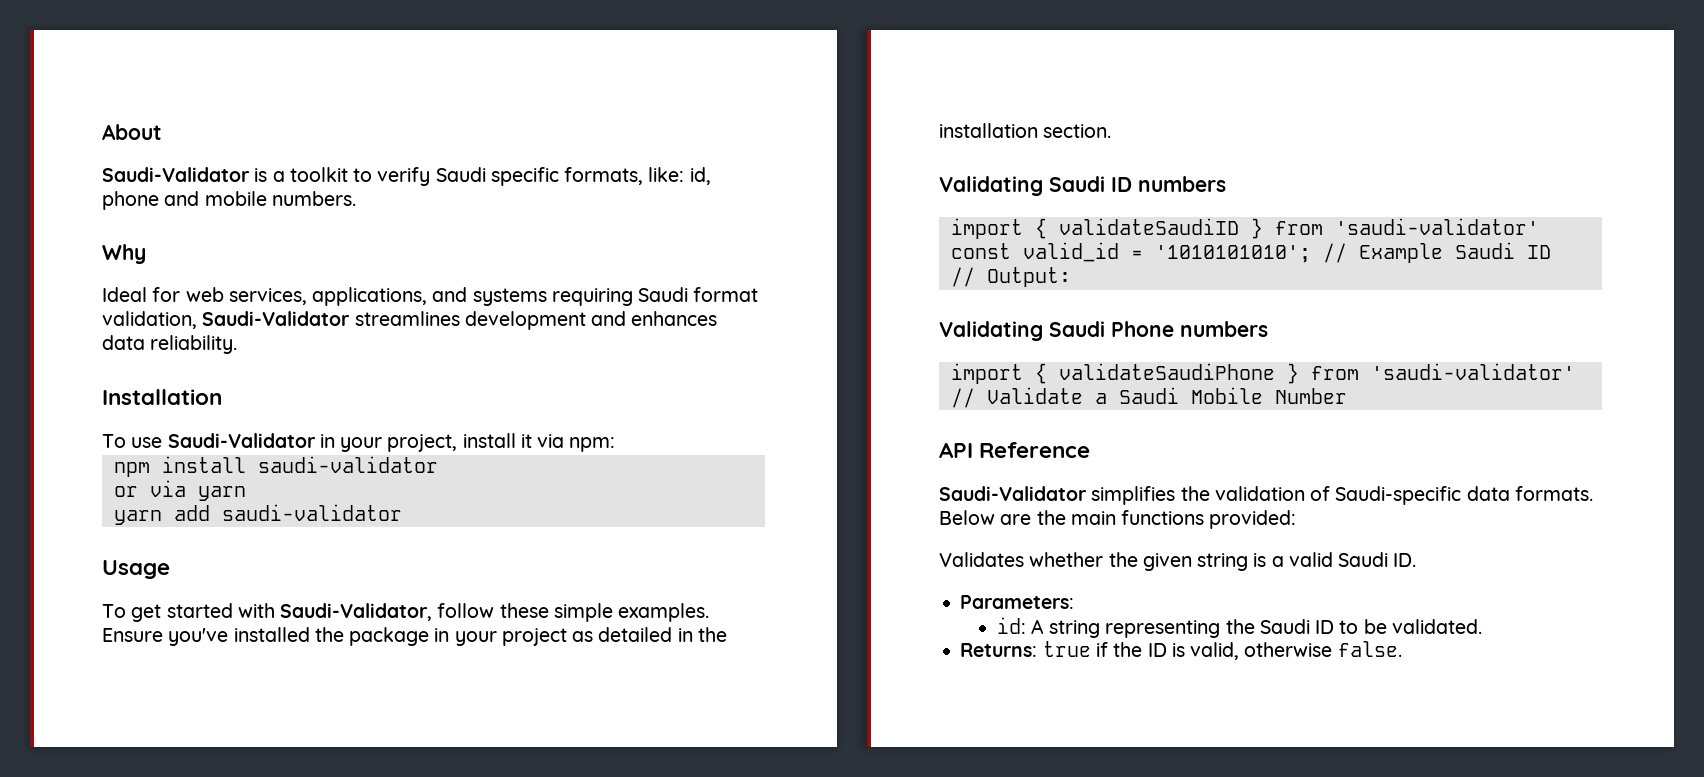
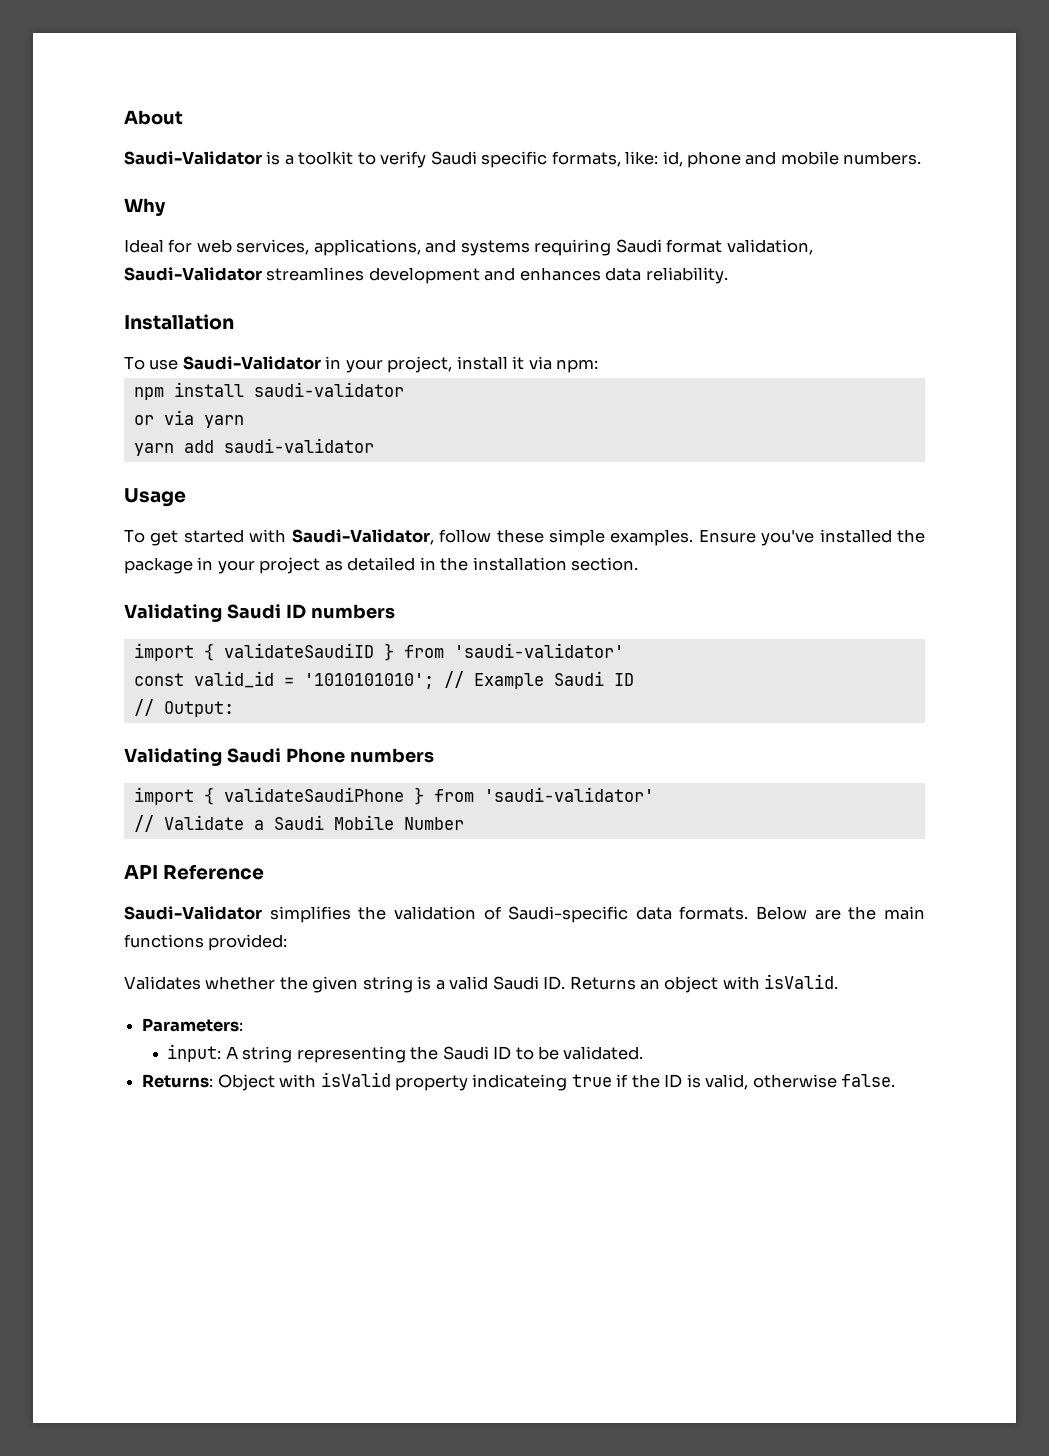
(1417, 560) none -> [569,974,839,993] Returns an object with isValid.
[996,617,1026,634] id: -> [167,1044,222,1062] input:
(1038, 650) none -> [217,1072,568,1091] Object with isValid property indicateing

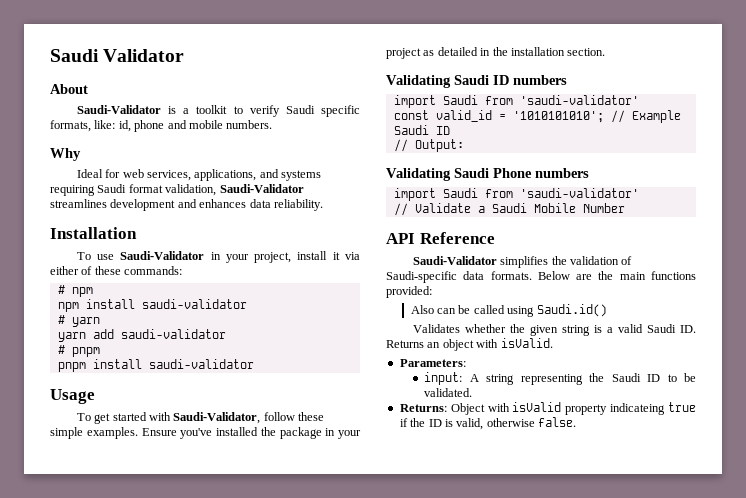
(124, 117) none -> [50,49,185,62] Saudi Validator //
[556,359,599,373] npm: -> [50,266,183,275] [57,285,93,297] either of these commands: // # npm
[133,410,194,425] or via -> [57,315,65,324] #
(374, 445) none -> [57,345,100,357] [57,359,254,372] // # pnpm // pnpm install saudi-validator
[203,643,394,661] { validateSaudiID } -> [442,95,478,105] Saudi
[203,787,424,805] { validateSaudiPhone } -> [442,188,478,198] Saudi
(288, 942) none -> [410,304,607,317] // Also can be called using Saudi.id()

